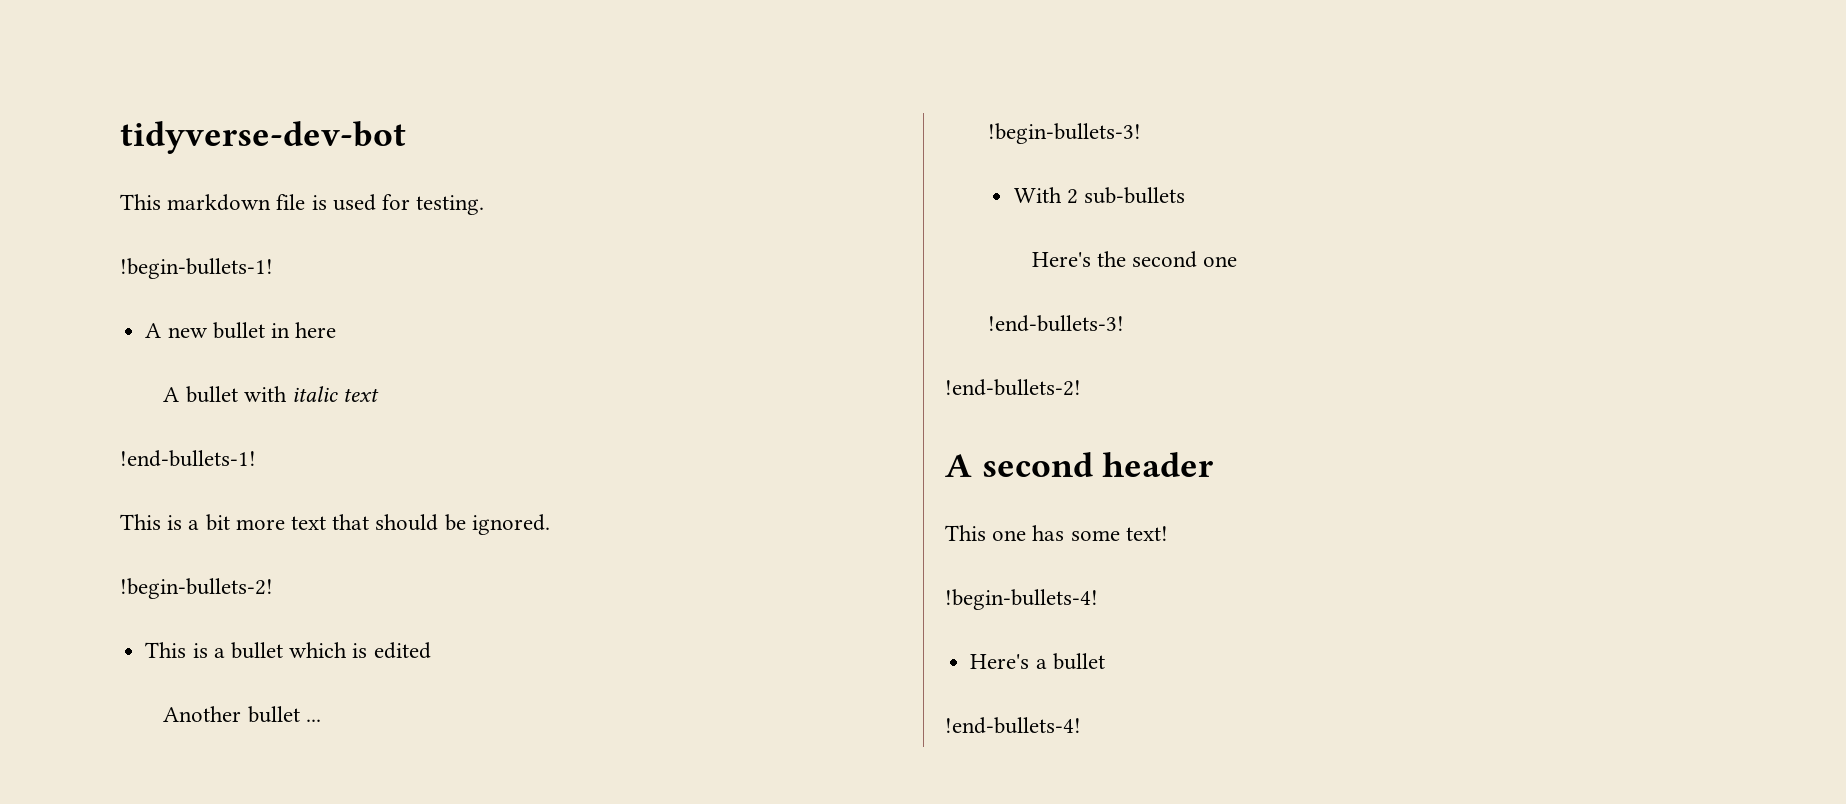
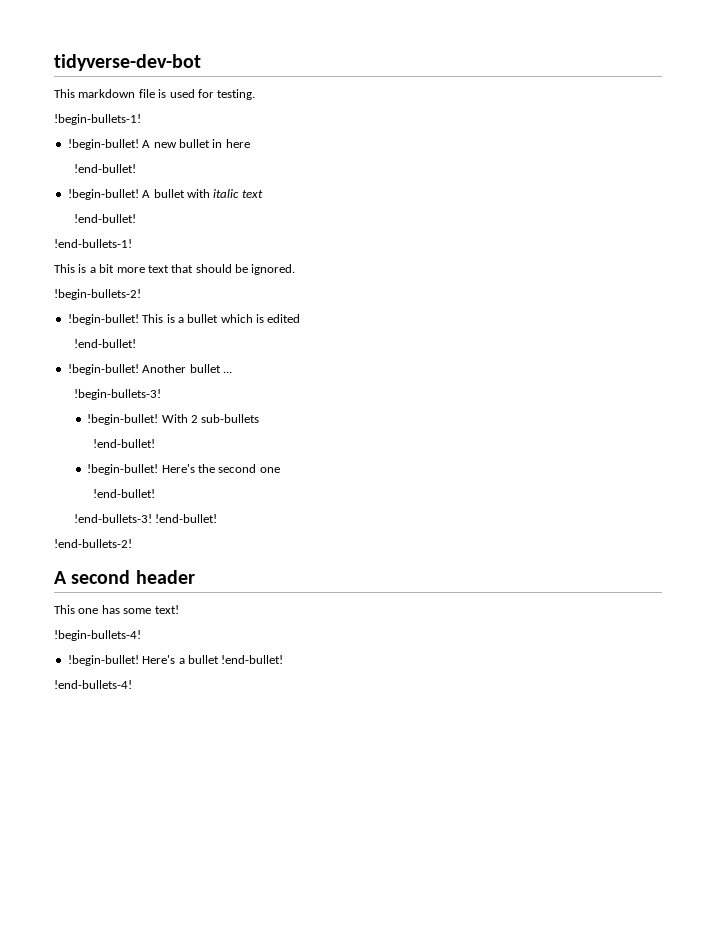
(273, 268) none -> [67,139,139,150] !begin-bullet!
(337, 330) none -> [73,164,136,173] [67,189,139,200] !end-bullet! // !begin-bullet!
(380, 395) none -> [73,214,136,223] // !end-bullet!
(273, 588) none -> [67,314,139,325] !begin-bullet!
(431, 650) none -> [73,339,136,348] [67,364,139,375] !end-bullet! // !begin-bullet!
(1142, 133) none -> [87,414,159,425] !begin-bullet!
(1186, 195) none -> [93,439,156,448] [87,464,159,475] !end-bullet! // !begin-bullet!
(1238, 261) none -> [93,489,156,498] // !end-bullet!
(1125, 323) none -> [154,514,217,523] !end-bullet!
(1098, 599) none -> [67,655,139,666] !begin-bullet!
(1105, 661) none -> [221,655,284,664] !end-bullet!

